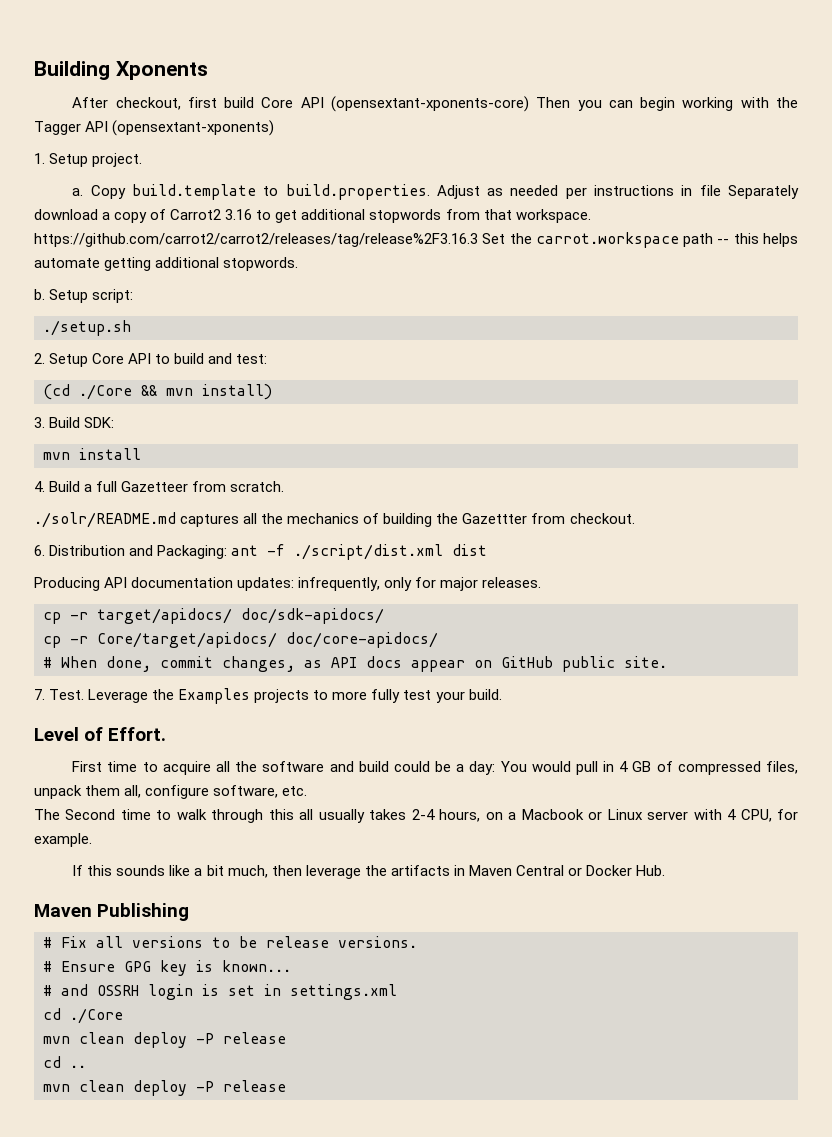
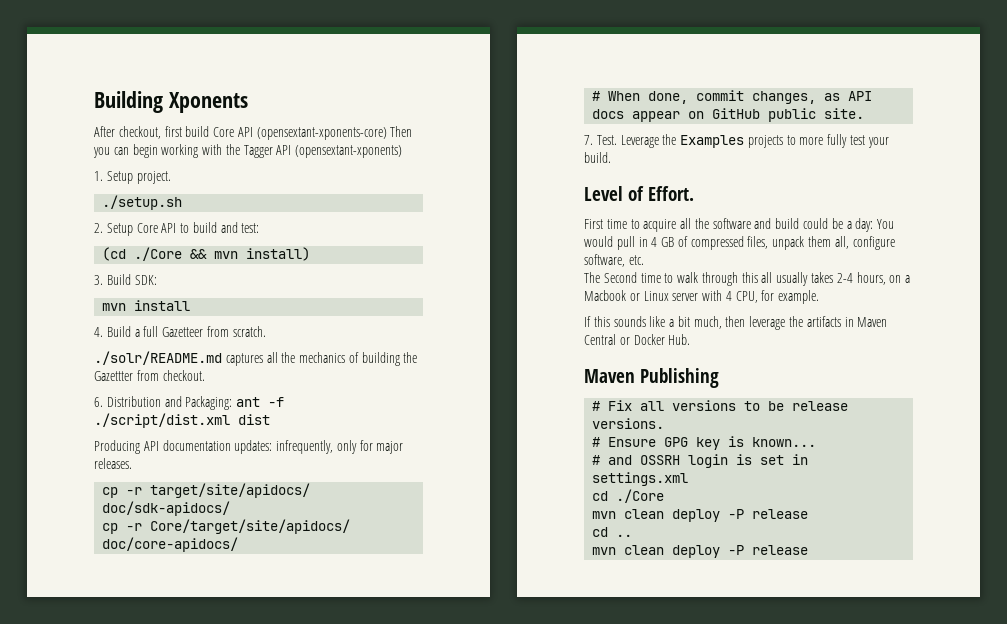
[72,184,799,200] [34,209,591,223] [34,232,799,248] [34,257,299,271] [34,289,134,303] // a. Copy build.template to build.properties. Adjust as needed per instructions in file Separately download a copy of Carrot2 3.16 to get additional stopwords from that workspace. https://github.com/carrot2/carrot2/releases/tag/release%2F3.16.3 Set the carrot.workspace path -- this helps automate getting additional stopwords. // b. Setup script: -> (171, 177) none
[97,608,232,624] target/apidocs/ -> [150,483,311,498] target/site/apidocs/
[97,632,277,648] Core/target/apidocs/ -> [150,519,351,534] Core/target/site/apidocs/

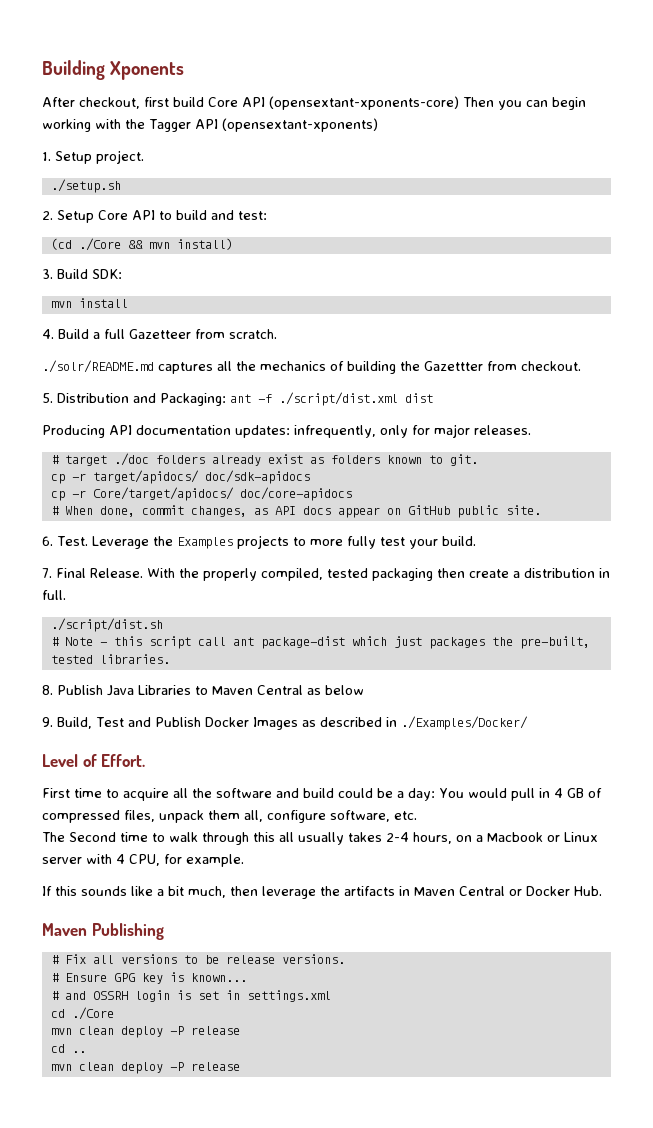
[94,397,103,407] 6. -> [42,393,53,403] 5.
[102,483,311,498] [102,501,231,516] [102,519,351,534] [102,537,239,552] cp -r target/site/apidocs/ doc/sdk-apidocs/ // cp -r Core/target/site/apidocs/ doc/core-apidocs/ -> [50,453,478,466] [50,470,310,484] [50,487,352,501] # target ./doc folders already exist as folders known to git. // cp -r target/apidocs/ doc/sdk-apidocs // cp -r Core/target/apidocs/ doc/core-apidocs
[584,135,593,145] 7. -> [42,536,53,546] 6.
(611, 157) none -> [42,568,610,581] [42,590,66,600] [50,618,163,632] [50,636,590,649] [50,654,170,664] [42,685,364,696] [42,716,528,730] // 7. Final Release. With the properly compiled, tested packaging then create a distribution in full. // ./script/dist.sh // # Note - this script call ant package-dist which just packages the pre-built, tested libraries. // 8. Publish Java Libraries to Maven Central as below // 9. Build, Test and Publish Docker Images as described in ./Examples/Docker/

